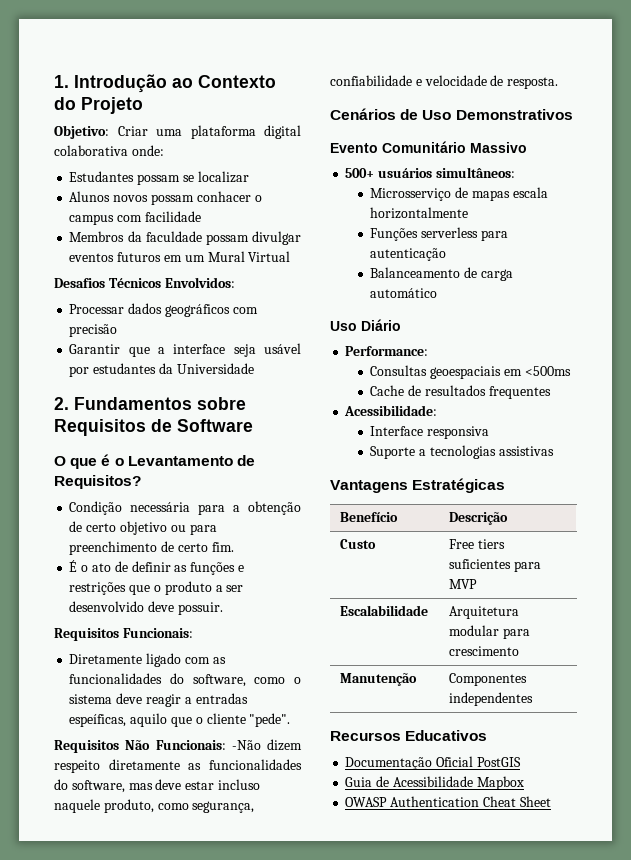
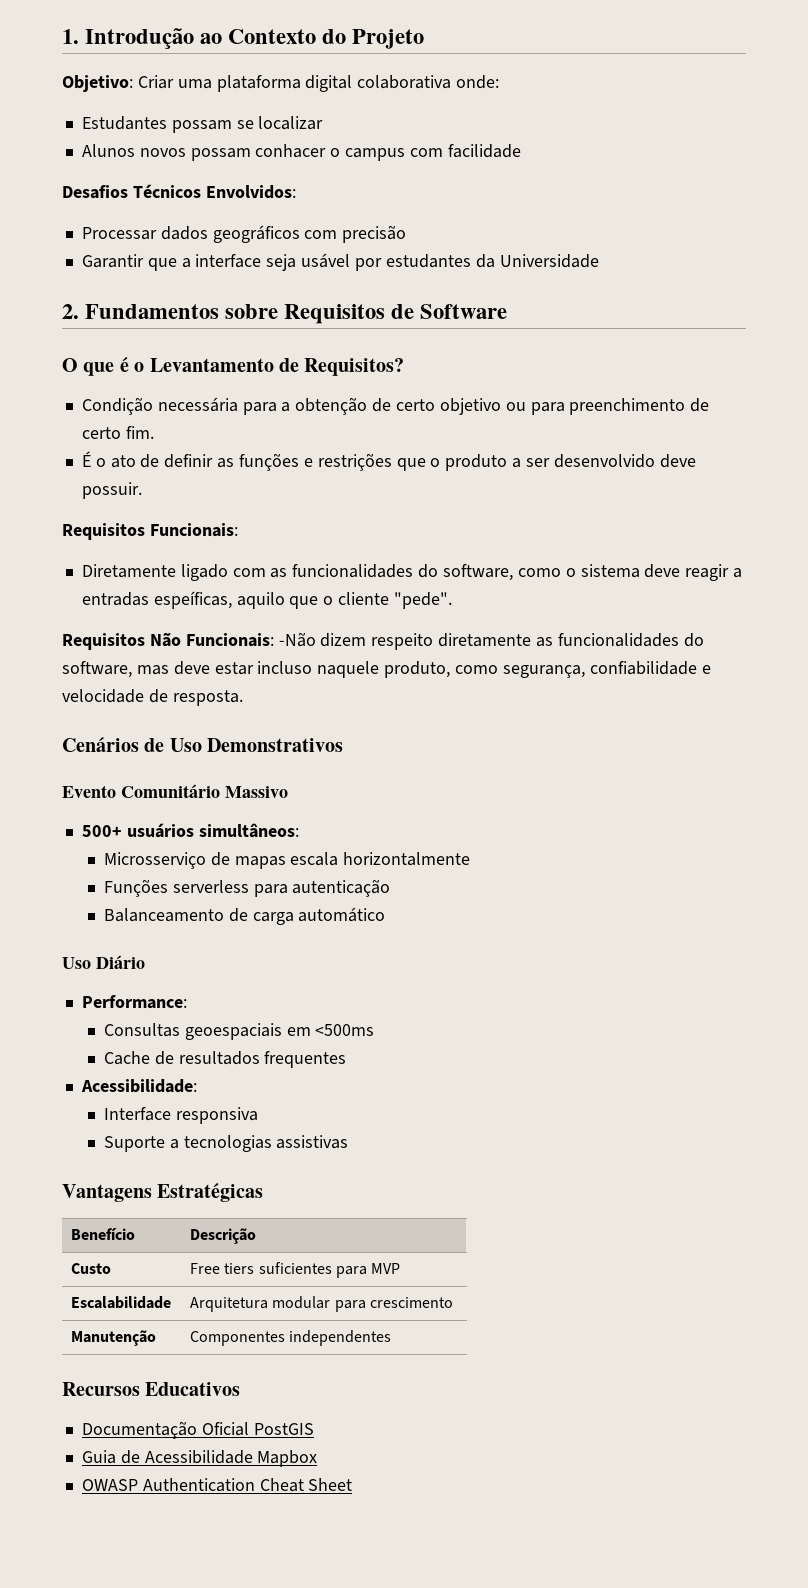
[69,231,301,245] [69,251,291,262] // Membros da faculdade possam divulgar eventos futuros em um Mural Virtual -> (521, 151) none

